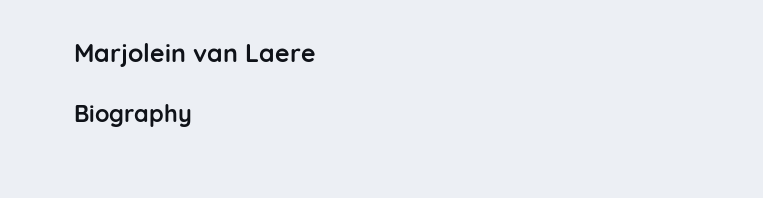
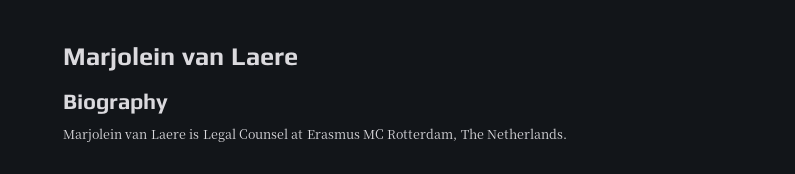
(192, 115) none -> [63,128,568,143] // Marjolein van Laere is Legal Counsel at Erasmus MC Rotterdam, The Netherlands.

